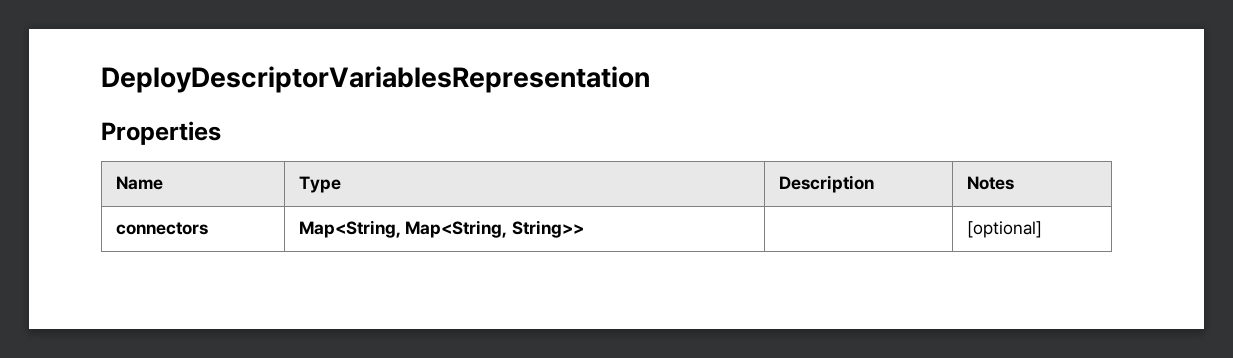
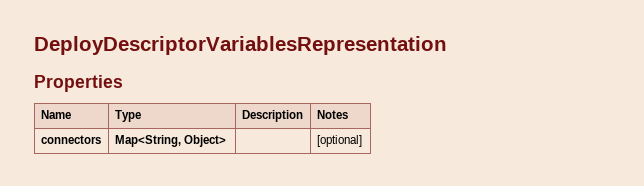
[405,220,585,238] Map<String, String>> -> [183,135,226,147] Object>

